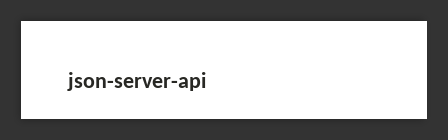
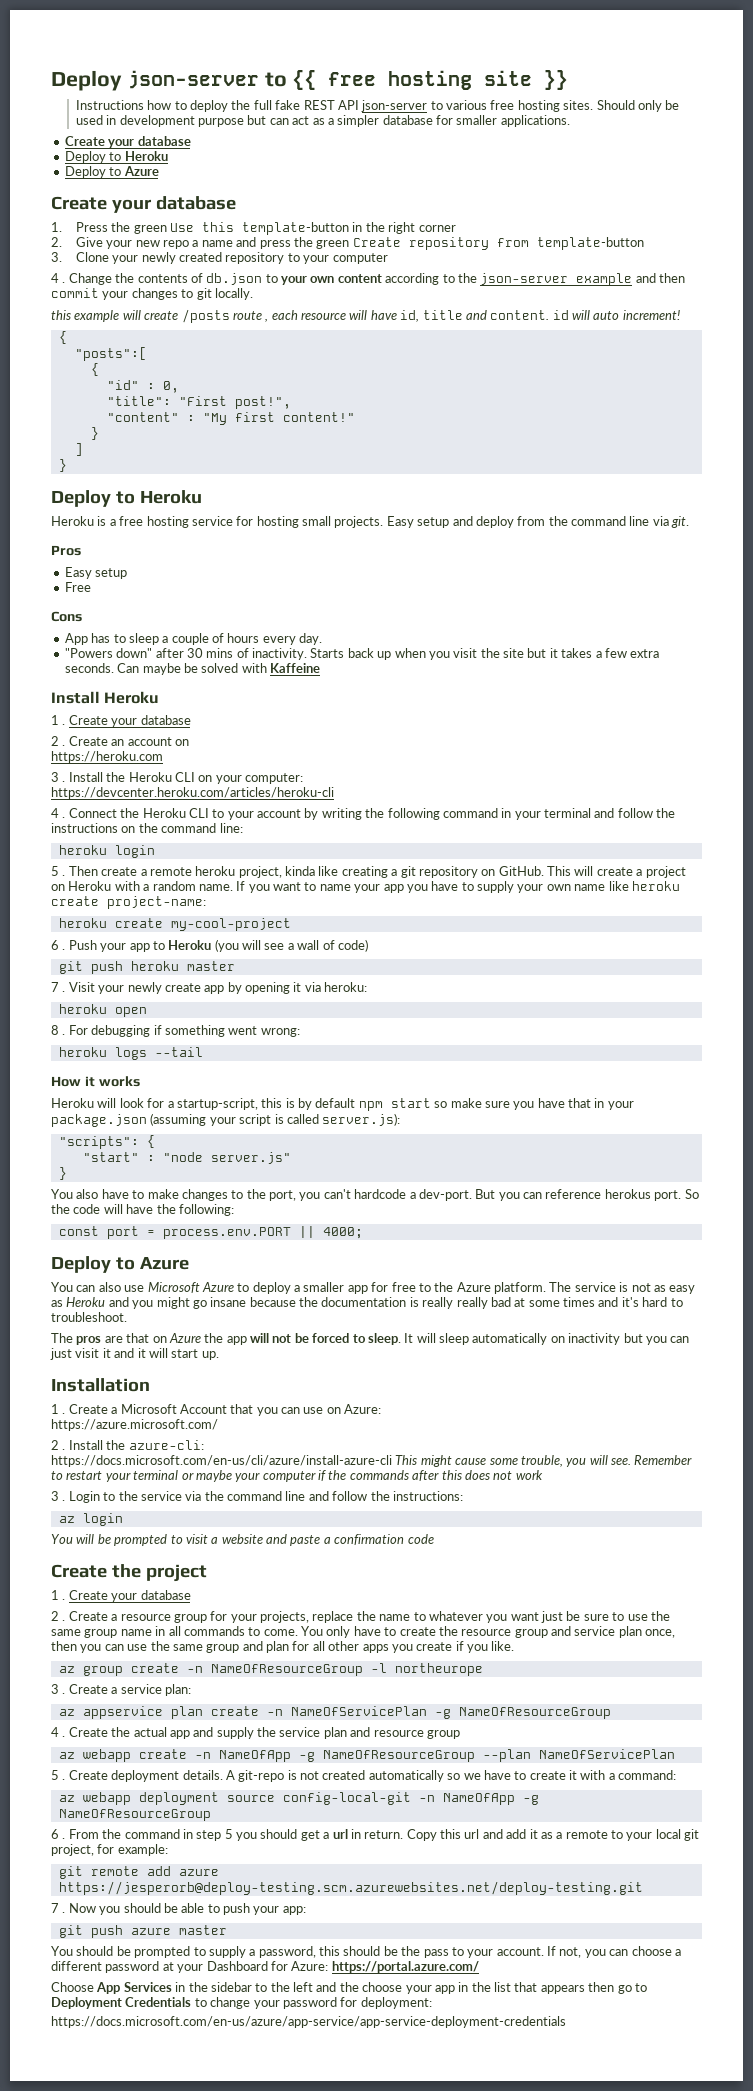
[67,72,206,91] json-server-api -> [51,70,569,91] [75,100,680,112] [75,115,570,127] [64,136,191,148] [64,151,168,163] [64,166,159,178] [51,196,236,213] [51,222,456,235] [51,237,644,250] [51,252,388,264] [51,273,685,286] [51,288,253,300] [51,309,680,323] [58,331,67,344] [74,347,147,361] [90,363,99,376] [106,380,179,393] [106,396,291,409] [106,412,355,425] [90,427,99,440] [74,443,83,456] [58,459,67,472] [51,490,202,507] [51,516,690,528] [51,545,81,556] [64,567,128,579] [64,582,91,592] [51,611,82,622] [64,633,323,645] [64,648,660,660] [64,663,320,675] [51,691,160,704] [51,715,191,727] [51,736,189,746] [51,751,163,763] [51,772,303,784] [51,787,334,799] [51,808,676,820] [51,823,243,833] [58,845,155,858] [51,866,686,878] [51,881,680,893] [51,896,206,909] [58,918,291,931] [51,939,368,952] [58,961,235,974] [51,982,368,994] [58,1004,147,1017] [51,1025,300,1037] [58,1047,203,1060] [51,1076,140,1087] [51,1098,634,1111] [51,1113,401,1127] [58,1135,155,1149] [82,1152,291,1164] [58,1167,67,1180] [51,1189,699,1201] [51,1204,234,1216] [58,1226,363,1239] [51,1256,189,1273] [51,1282,696,1294] [51,1297,683,1309] [51,1312,127,1322] [51,1333,690,1345] [50,1348,219,1360] [51,1378,150,1392] [51,1404,382,1416] [51,1419,218,1431] [51,1440,204,1450] [51,1455,693,1467] [51,1470,543,1482] [51,1491,463,1503] [58,1513,123,1526] [51,1534,434,1546] [51,1564,207,1582] [51,1590,191,1602] [51,1611,670,1623] [51,1626,676,1638] [51,1641,515,1653] [58,1663,483,1676] [51,1684,191,1696] [58,1706,611,1719] [51,1727,460,1739] [58,1749,675,1762] [51,1770,677,1782] [58,1792,539,1805] [58,1809,211,1821] [51,1829,700,1841] [51,1844,168,1856] [58,1866,219,1879] [58,1881,643,1895] [51,1903,306,1915] [58,1925,227,1938] [51,1946,681,1958] [51,1961,479,1973] [51,1982,647,1994] [51,1997,432,2009] [51,2016,566,2028] Deploy json-server to {{ free hosting site }} // Instructions how to deploy the full fake REST API json-server to various free hosting sites. Should only be used in development purpose but can act as a simpler database for smaller applications. // Create your database // Deploy to Heroku // Deploy to Azure // Create your database // 1. Press the green Use this template-button in the right corner // 2. Give your new repo a name and press the green Create repository from template-button // 3. Clone your newly created repository to your computer // 4 . Change the contents of db.json to your own content according to the json-server example and then commit your changes to git locally. // this example will create /posts route , each resource will have id, title and content. id will auto increment! // { // "posts":[ // { // "id" : 0, // "title": "First post!", // "content" : "My first content!" // } // ] // } // Deploy to Heroku // Heroku is a free hosting service for hosting small projects. Easy setup and deploy from the command line via git. // Pros // Easy setup // Free // Cons // App has to sleep a couple of hours every day. // "Powers down" after 30 mins of inactivity. Starts back up when you visit the site but it takes a few extra seconds. Can maybe be solved with Kaffeine // Install Heroku // 1 . Create your database // 2 . Create an account on // https://heroku.com // 3 . Install the Heroku CLI on your computer: // https://devcenter.heroku.com/articles/heroku-cli // 4 . Connect the Heroku CLI to your account by writing the following command in your terminal and follow the instructions on the command line: // heroku login // 5 . Then create a remote heroku project, kinda like creating a git repository on GitHub. This will create a project on Heroku with a random name. If you want to name your app you have to supply your own name like heroku create project-name: // heroku create my-cool-project // 6 . Push your app to Heroku (you will see a wall of code) // git push heroku master // 7 . Visit your newly create app by opening it via heroku: // heroku open // 8 . For debugging if something went wrong: // heroku logs --tail // How it works // Heroku will look for a startup-script, this is by default npm start so make sure you have that in your package.json (assuming your script is called server.js): // "scripts": { // "start" : "node server.js" // } // You also have to make changes to the port, you can't hardcode a dev-port. But you can reference herokus port. So the code will have the following: // const port = process.env.PORT || 4000; // Deploy to Azure // You can also use Microsoft Azure to deploy a smaller app for free to the Azure platform. The service is not as easy as Heroku and you might go insane because the documentation is really really bad at some times and it's hard to troubleshoot. // The pros are that on Azure the app will not be forced to sleep. It will sleep automatically on inactivity but you can just visit it and it will start up. // Installation // 1 . Create a Microsoft Account that you can use on Azure: // https://azure.microsoft.com/ // 2 . Install the azure-cli: // https://docs.microsoft.com/en-us/cli/azure/install-azure-cli This might cause some trouble, you will see. Remember to restart your terminal or maybe your computer if the commands after this does not work // 3 . Login to the service via the command line and follow the instructions: // az login // You will be prompted to visit a website and paste a confirmation code // Create the project // 1 . Create your database // 2 . Create a resource group for your projects, replace the name to whatever you want just be sure to use the same group name in all commands to come. You only have to create the resource group and service plan once, then you can use the same group and plan for all other apps you create if you like. // az group create -n NameOfResourceGroup -l northeurope // 3 . Create a service plan: // az appservice plan create -n NameOfServicePlan -g NameOfResourceGroup // 4 . Create the actual app and supply the service plan and resource group // az webapp create -n NameOfApp -g NameOfResourceGroup --plan NameOfServicePlan // 5 . Create deployment details. A git-repo is not created automatically so we have to create it with a command: // az webapp deployment source config-local-git -n NameOfApp -g NameOfResourceGroup // 6 . From the command in step 5 you should get a url in return. Copy this url and add it as a remote to your local git project, for example: // git remote add azure https://jesperorb@deploy-testing.scm.azurewebsites.net/deploy-testing.git // 7 . Now you should be able to push your app: // git push azure master // You should be prompted to supply a password, this should be the pass to your account. If not, you can choose a different password at your Dashboard for Azure: https://portal.azure.com/ // Choose App Services in the sidebar to the left and the choose your app in the list that appears then go to Deployment Credentials to change your password for deployment: // https://docs.microsoft.com/en-us/azure/app-service/app-service-deployment-credentials

